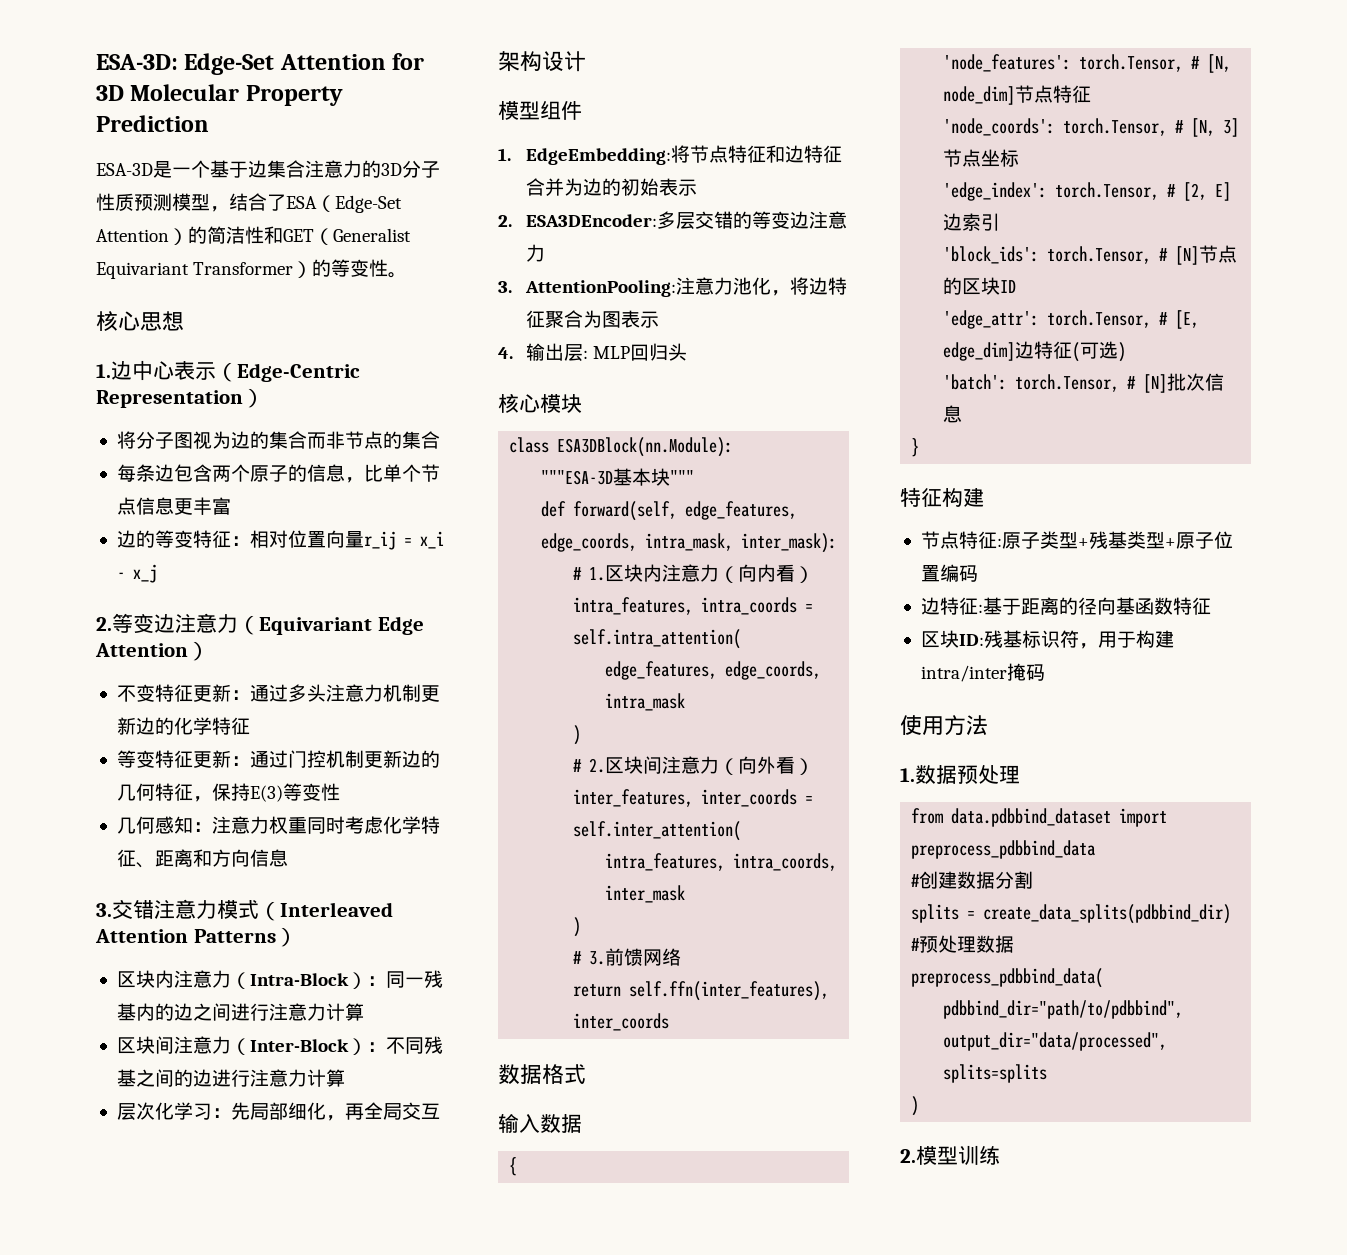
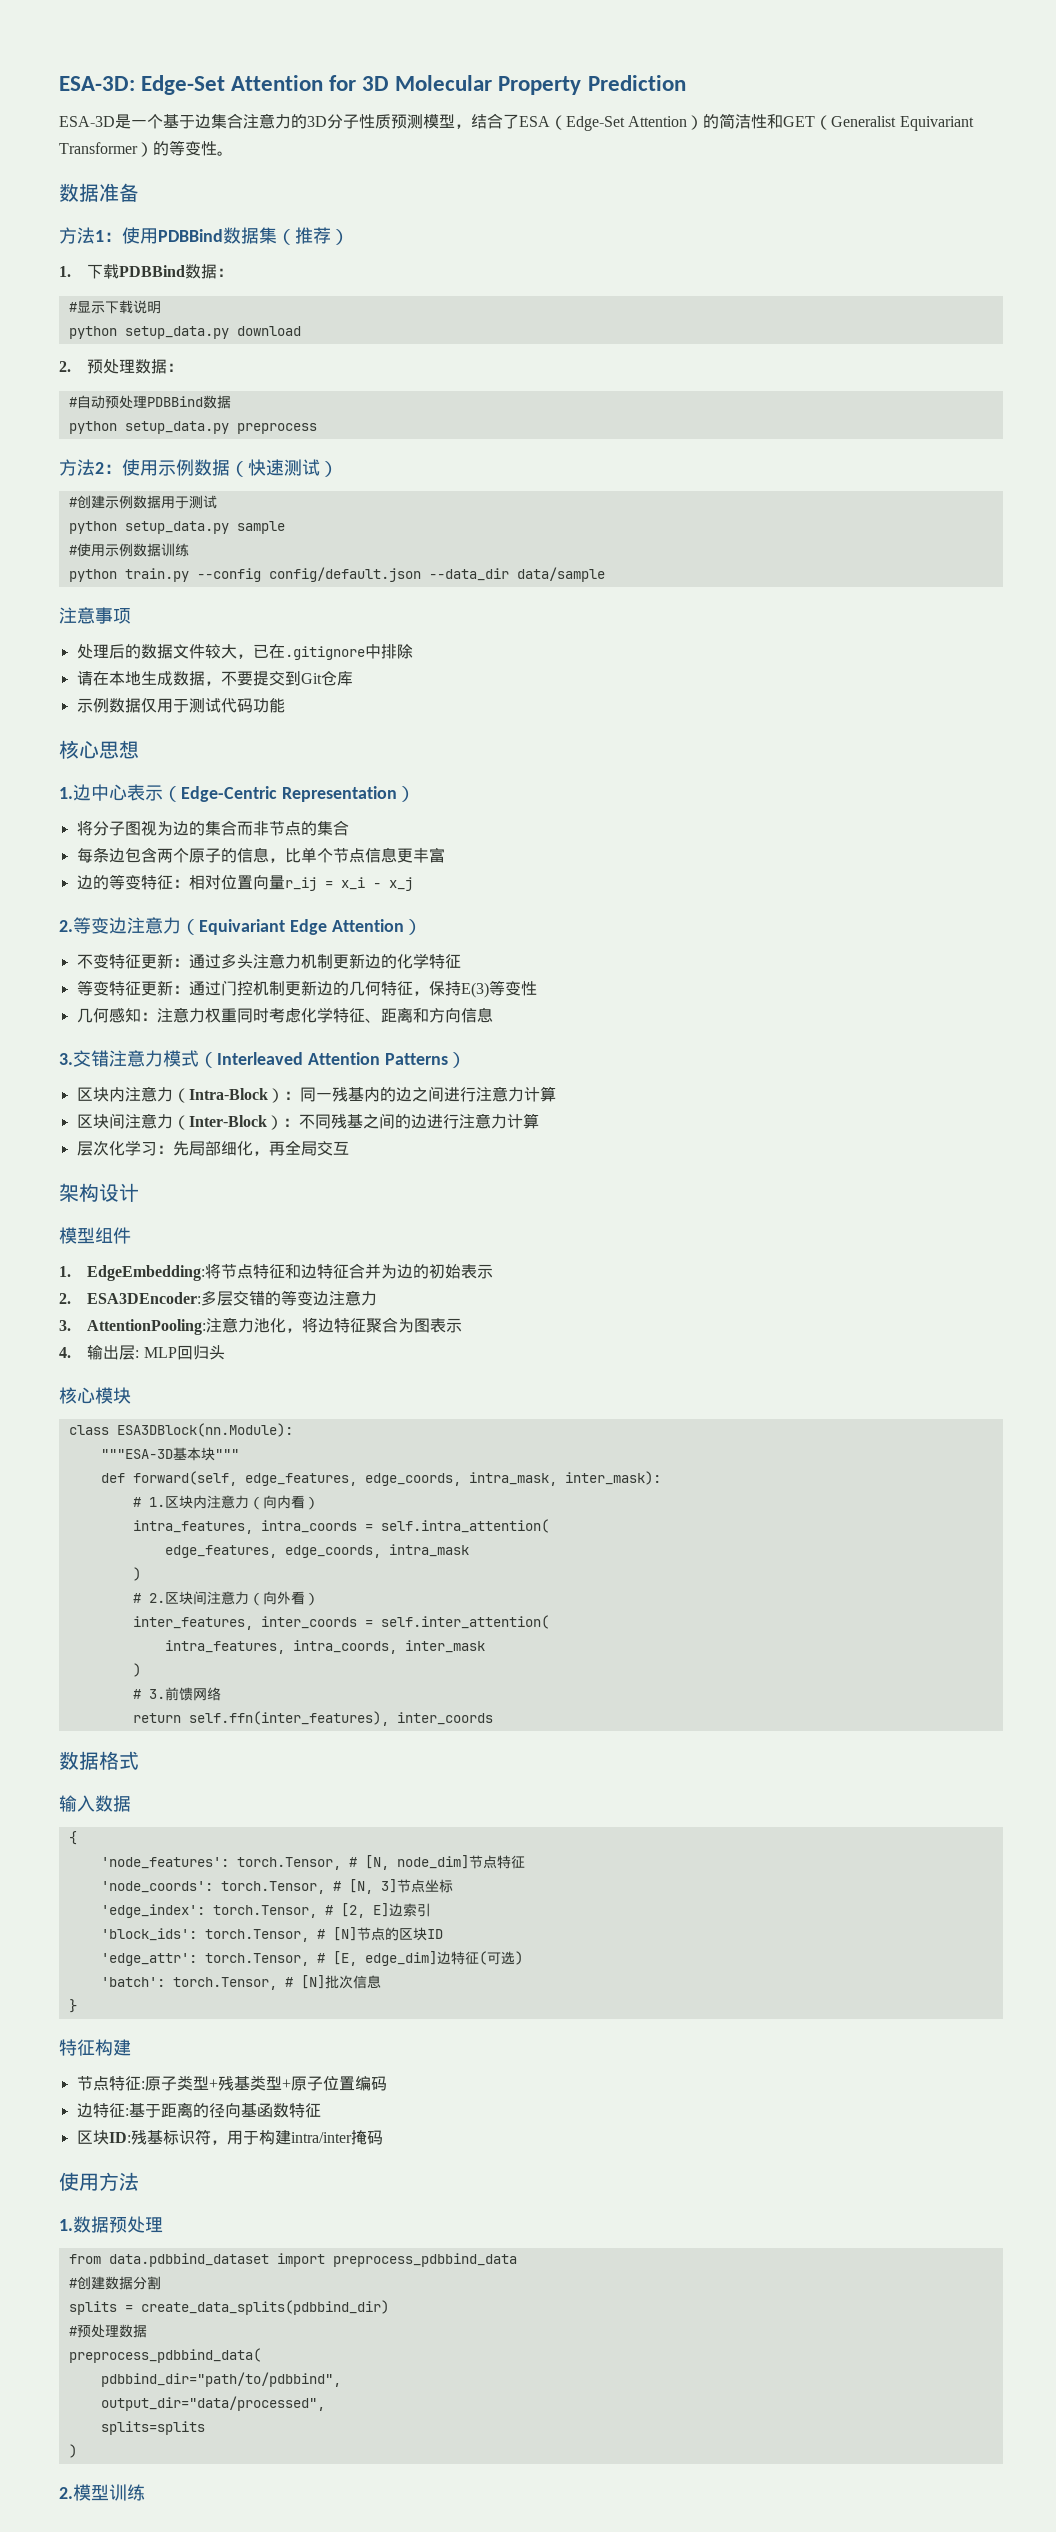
(408, 275) none -> [59,183,139,202] [59,227,349,245] [59,264,234,279] [68,300,161,314] [68,326,301,339] [59,359,184,374] [68,395,231,409] [68,421,317,434] [59,459,338,477] [68,495,217,509] [68,521,285,534] [68,543,189,557] [68,567,605,582] [59,607,131,624] [76,644,413,660] [76,671,353,686] [76,698,285,713] // 数据准备 // 方法1：使用PDBBind数据集（推荐） // 1.下载PDBBind数据： // #显示下载说明 // python setup_data.py download // 2.预处理数据： // #自动预处理PDBBind数据 // python setup_data.py preprocess // 方法2：使用示例数据（快速测试） // #创建示例数据用于测试 // python setup_data.py sample // #使用示例数据训练 // python train.py --config config/default.json --data_dir data/sample // 注意事项 // 处理后的数据文件较大，已在.gitignore中排除 // 请在本地生成数据，不要提交到Git仓库 // 示例数据仅用于测试代码功能

